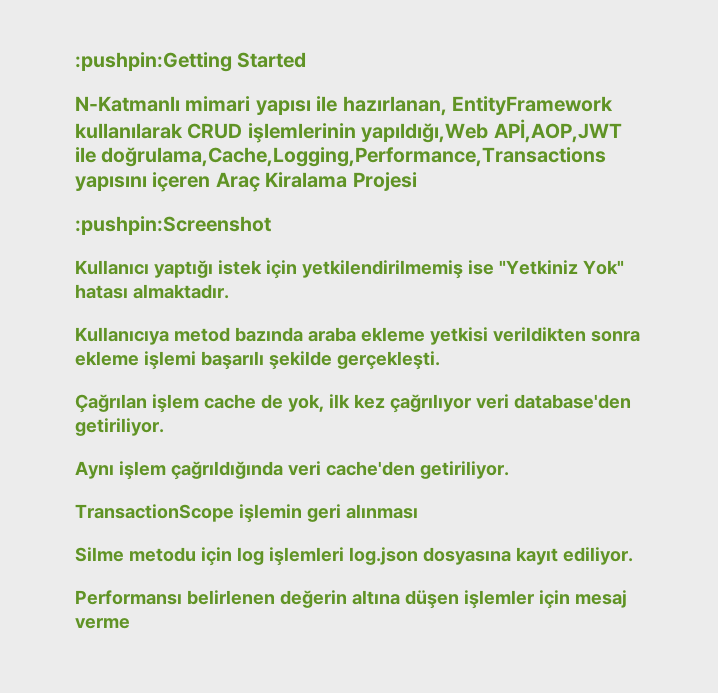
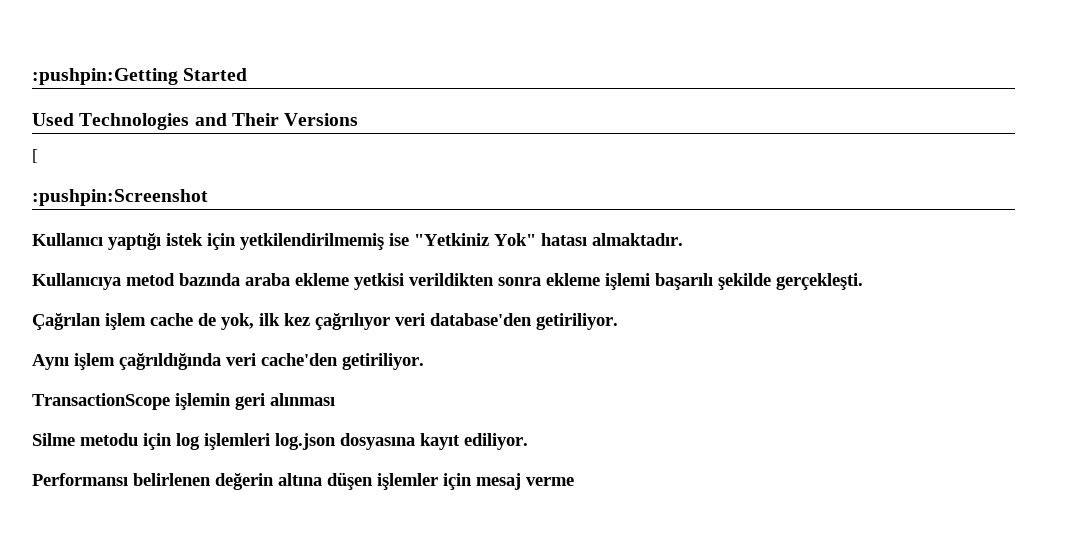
[75,96,613,116] [75,119,622,143] [75,147,607,167] [75,172,417,192] N-Katmanlı mimari yapısı ile hazırlanan, EntityFramework kullanılarak CRUD işlemlerinin yapıldığı,Web APİ,AOP,JWT ile doğrulama,Cache,Logging,Performance,Transactions yapısını içeren Araç Kiralama Projesi -> [32,113,359,130] [32,149,38,163] Used Technologies and Their Versions // [

